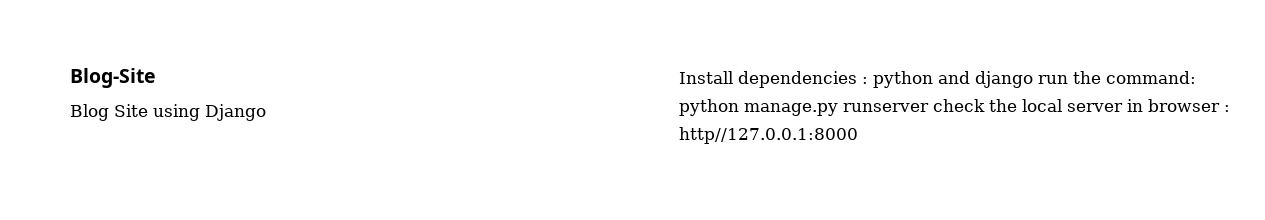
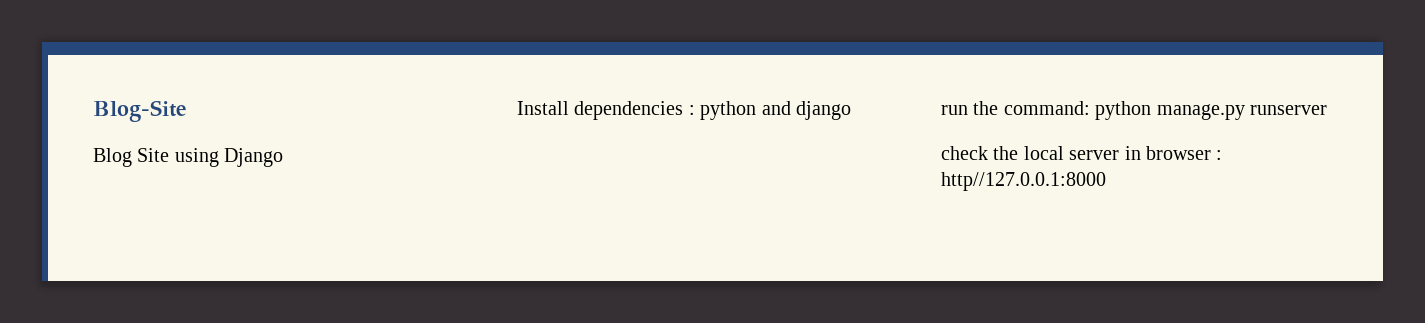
(1033, 79) none -> (851, 110) //
(929, 107) none -> (1327, 110) //

